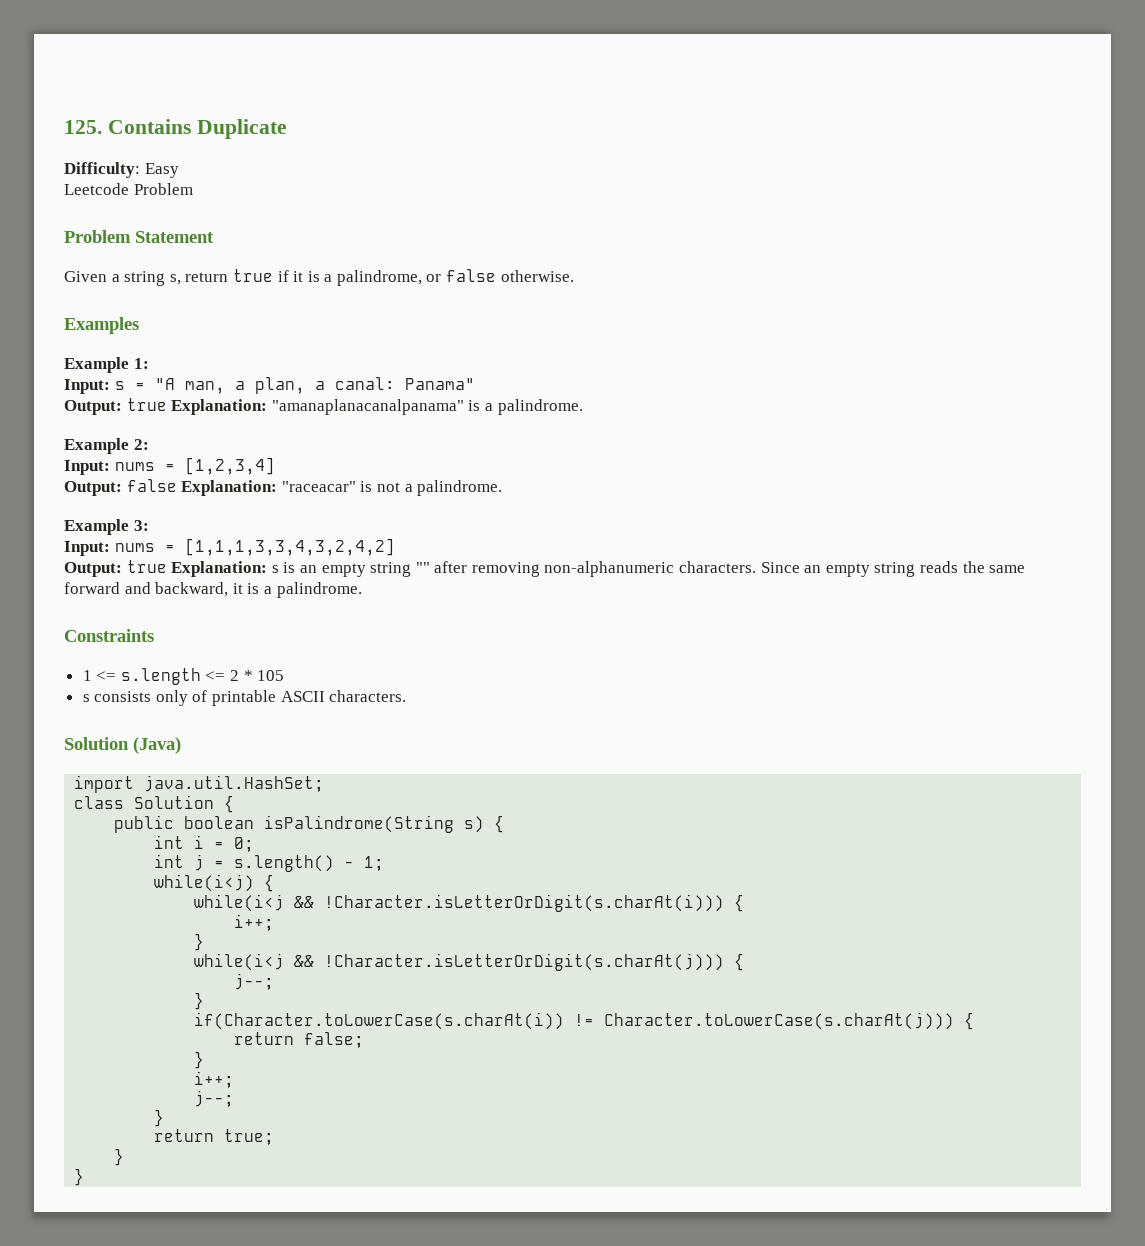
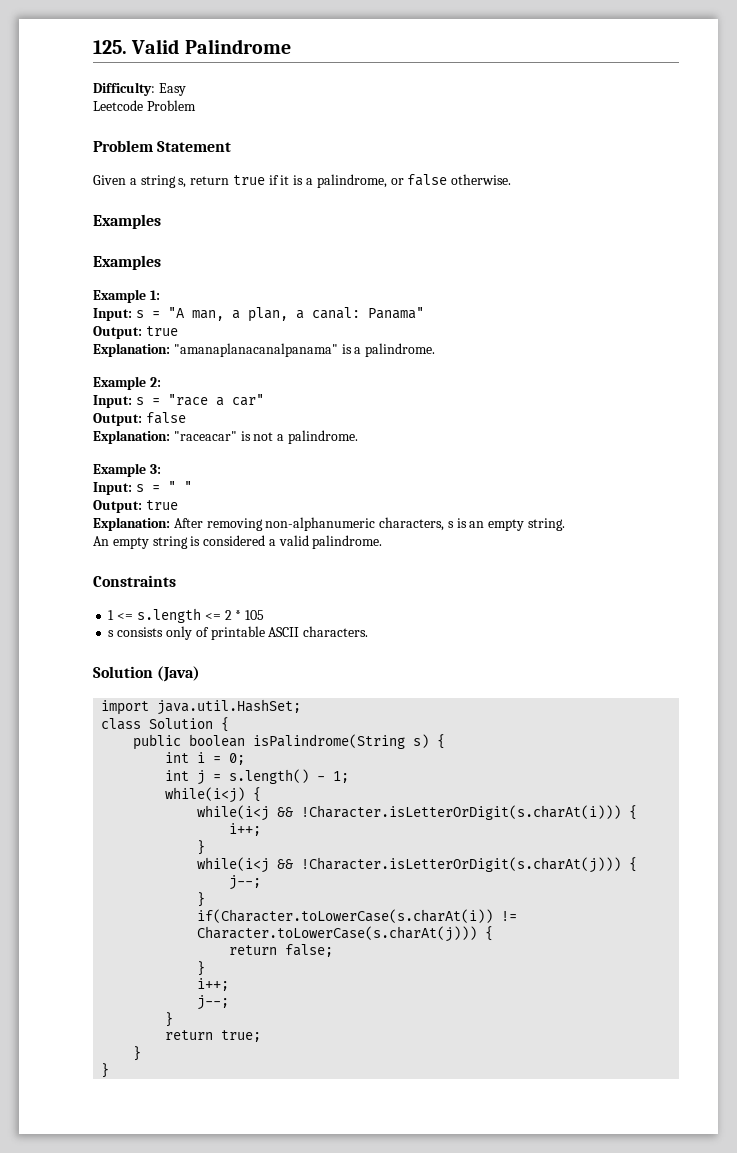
[107,119,287,139] Contains Duplicate -> [131,39,291,54] Valid Palindrome
(139, 325) none -> [93,255,161,270] // Examples
(167, 404) none -> (178, 331) //
[114,457,275,475] nums = [1,2,3,4] -> [135,394,264,406] s = "race a car"
(177, 485) none -> (186, 418) //
[114,538,395,556] [64,560,1026,577] [64,582,272,597] nums = [1,1,1,3,3,4,3,2,4,2] // Output: true Explanation: s is an empty string "" after removing non-alphanumeric characters. Since an empty string reads the same forward and backward, it is a -> [135,481,192,492] [93,500,178,513] [93,517,566,531] [93,535,309,549] s = " " // Output: true // Explanation: After removing non-alphanumeric characters, s is an empty string. // An empty string is considered a valid

